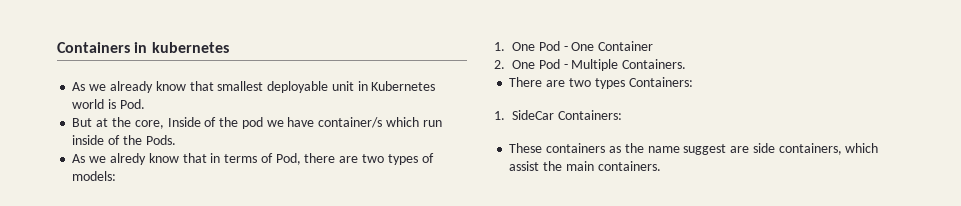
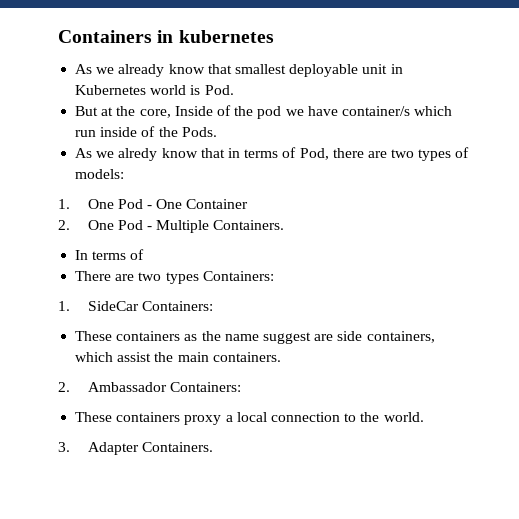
(687, 64) none -> [75,249,145,260] // In terms of
(661, 166) none -> [58,382,241,392] [75,412,424,425] [58,442,213,455] // 2. Ambassador Containers: // These containers proxy a local connection to the world. // 3. Adapter Containers.

